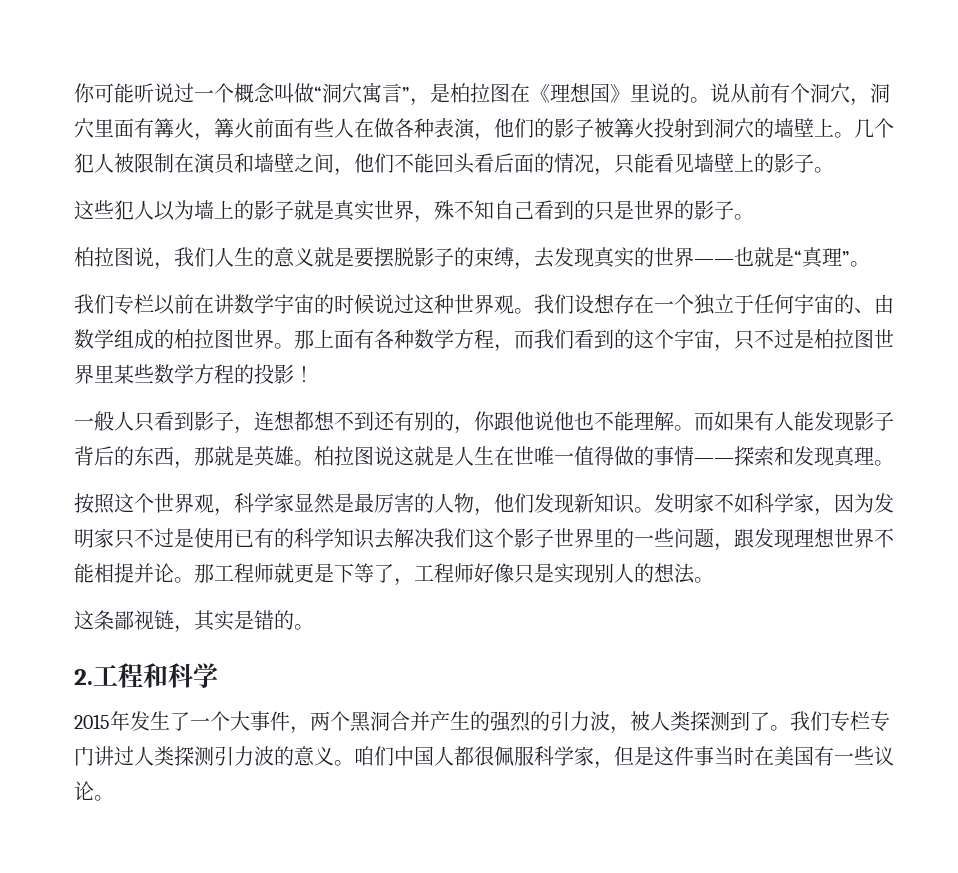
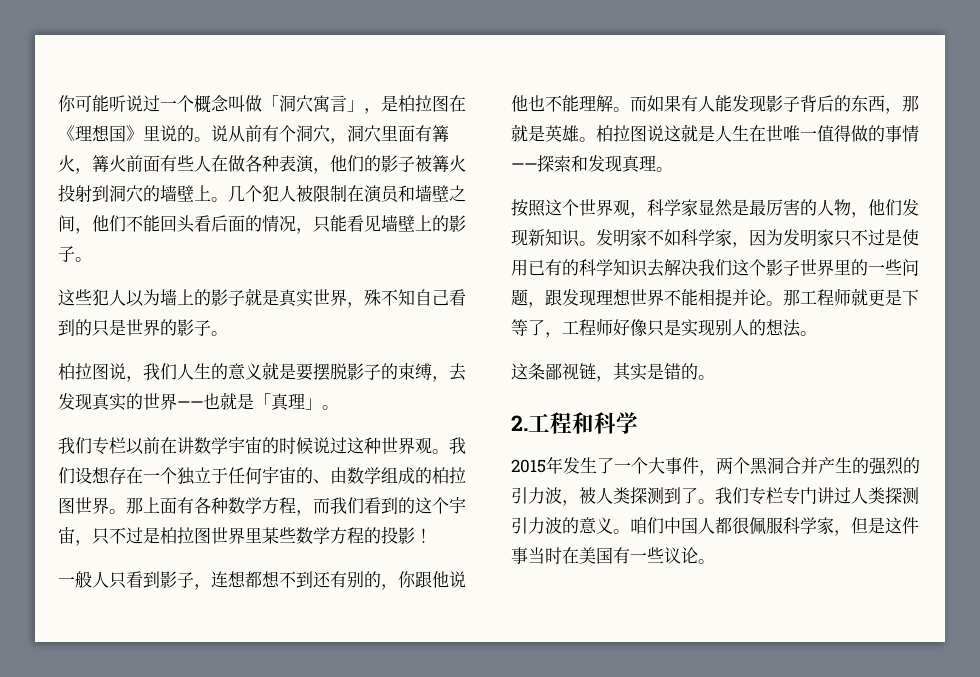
[314,86,322,101] “ -> [262,95,279,110] 「
[402,87,410,101] ” -> [347,100,364,112] 」
[794,247,850,268] “真理” -> [254,393,322,411] 「真理」

